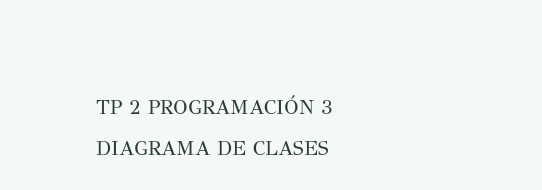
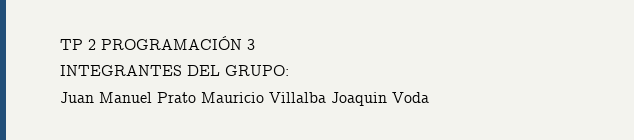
[96,140,329,156] DIAGRAMA DE CLASES -> [60,65,289,76] [60,92,429,106] INTEGRANTES DEL GRUPO: // Juan Manuel Prato Mauricio Villalba Joaquin Voda

